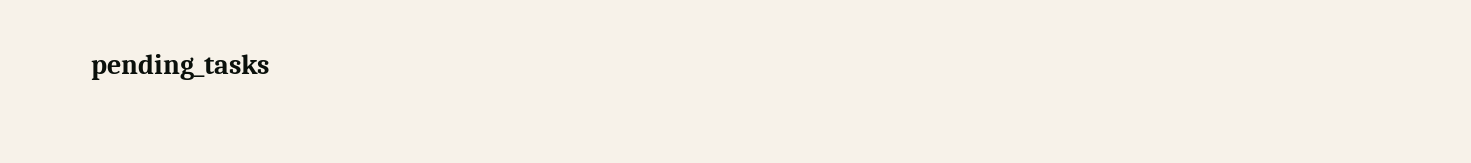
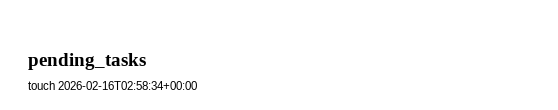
(269, 67) none -> [28,81,198,90] // touch 2026-02-16T02:58:34+00:00

